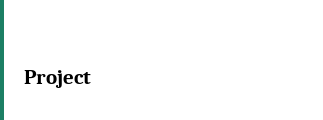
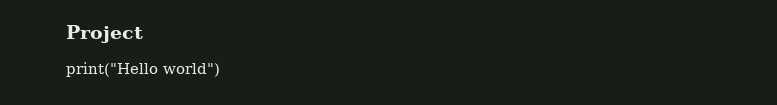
(91, 79) none -> [66,62,220,77] // print("Hello world")

